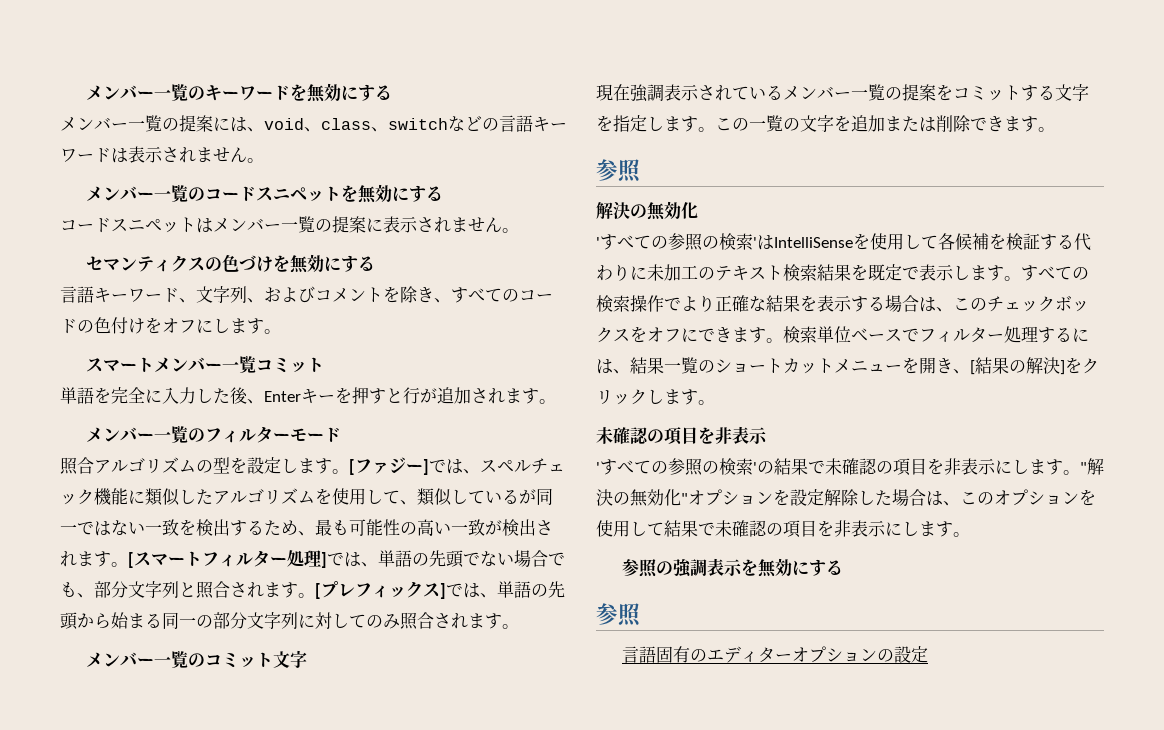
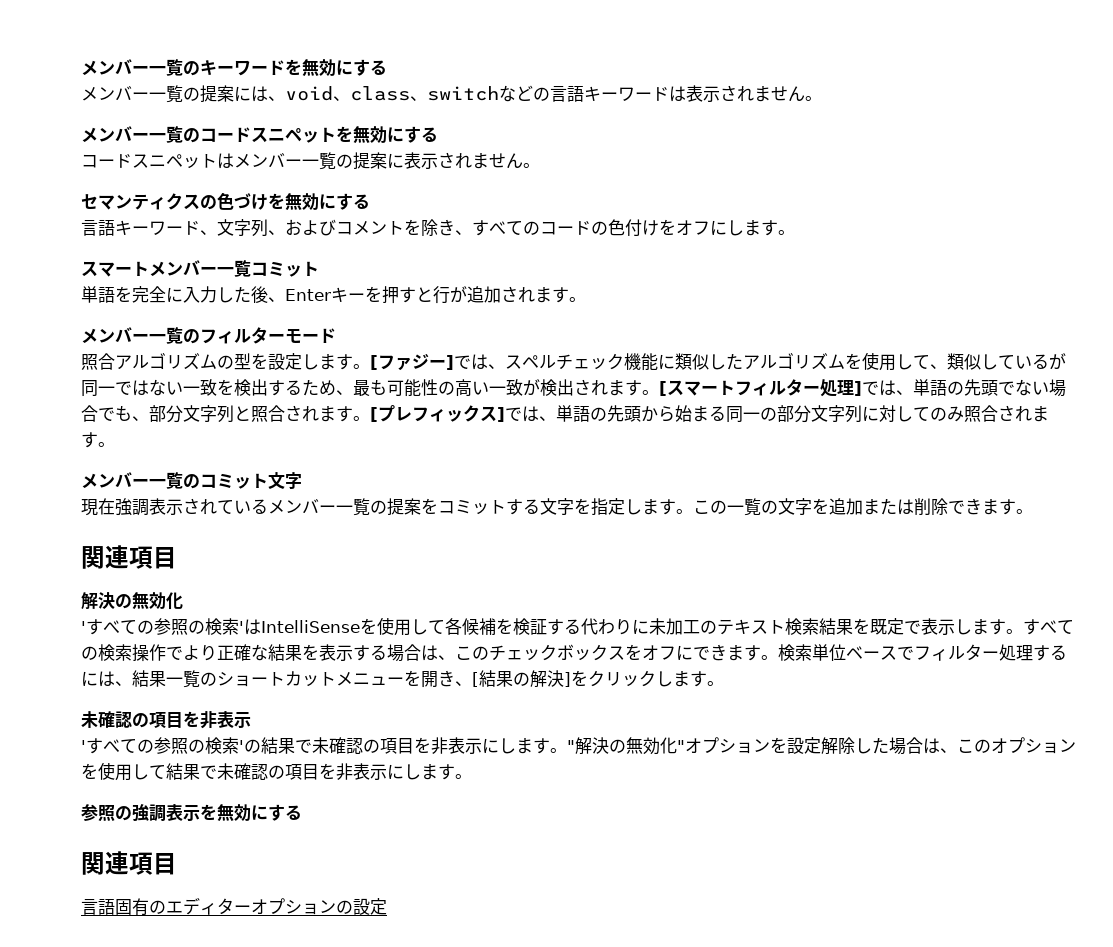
[596,159,641,183] 参照 -> [81,545,177,569] 関連項目
[596,603,641,627] 参照 -> [81,851,177,875] 関連項目

